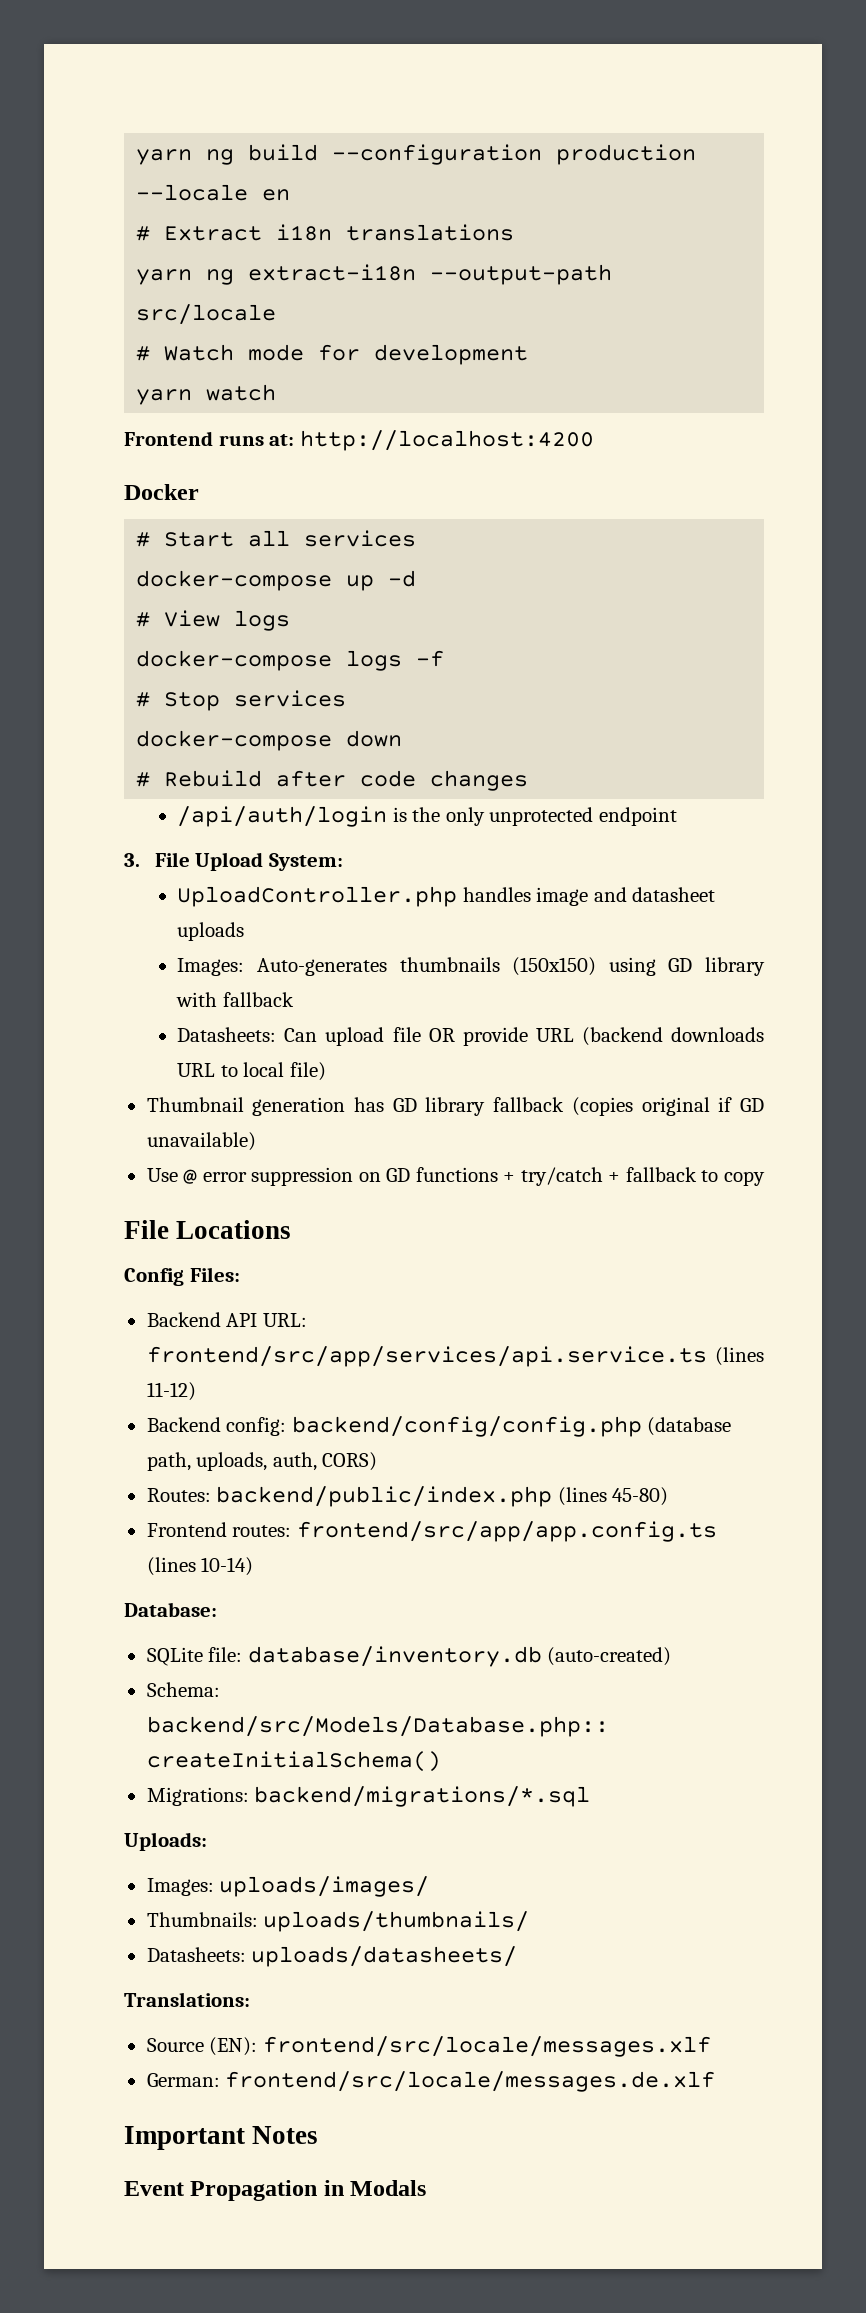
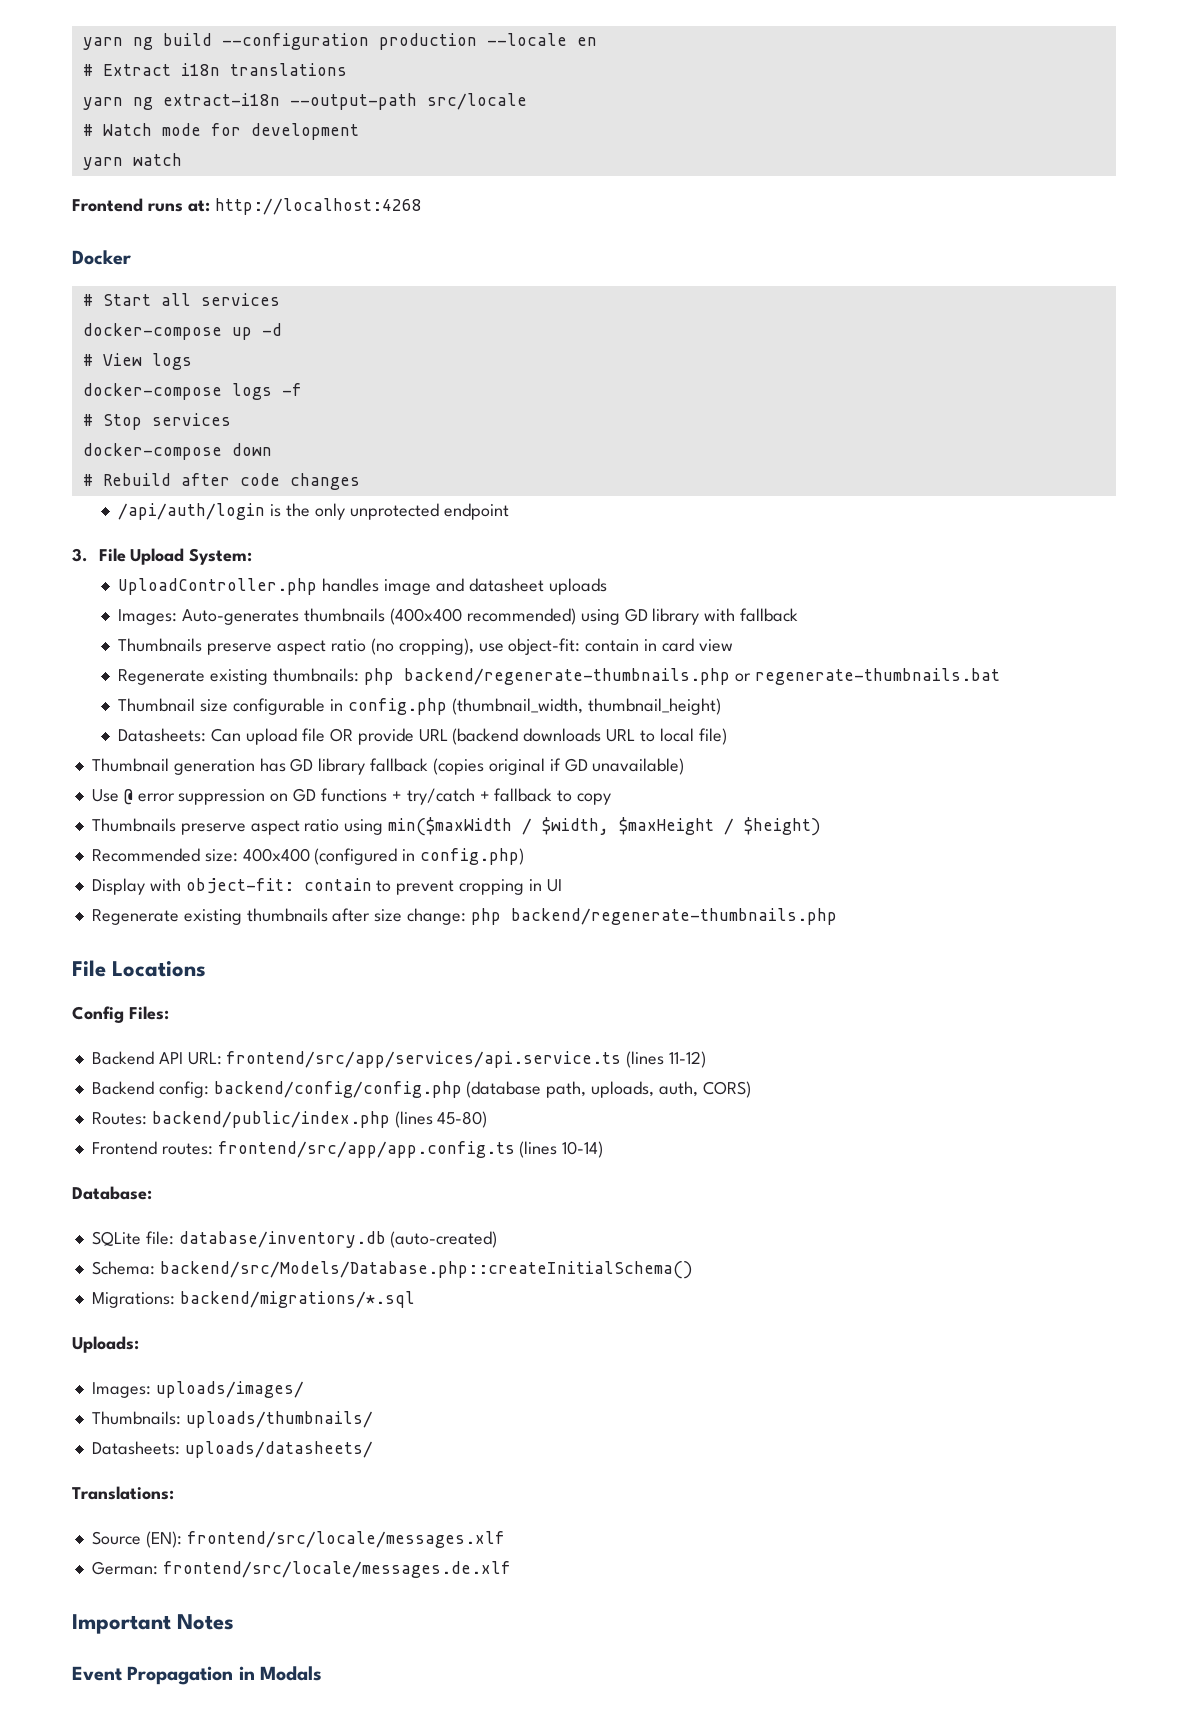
[299,430,594,451] http://localhost:4200 -> [214,198,422,215] http://localhost:4268
[512,957,597,976] (150x150) -> [389,608,576,625] (400x400 recommended)
(294, 999) none -> [118,638,733,655] [118,668,1000,685] [118,698,721,715] // Thumbnails preserve aspect ratio (no cropping), use object-fit: contain in card view // Regenerate existing thumbnails: php backend/regenerate-thumbnails.php or regenerate-thumbnails.bat // Thumbnail size configurable in config.php (thumbnail_width, thumbnail_height)
(765, 1178) none -> [91,817,822,836] [91,848,525,865] [91,878,562,895] [91,908,837,925] // Thumbnails preserve aspect ratio using min($maxWidth / $width, $maxHeight / $height) // Recommended size: 400x400 (configured in config.php) // Display with object-fit: contain to prevent cropping in UI // Regenerate existing thumbnails after size change: php backend/regenerate-thumbnails.php

